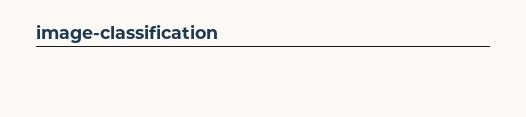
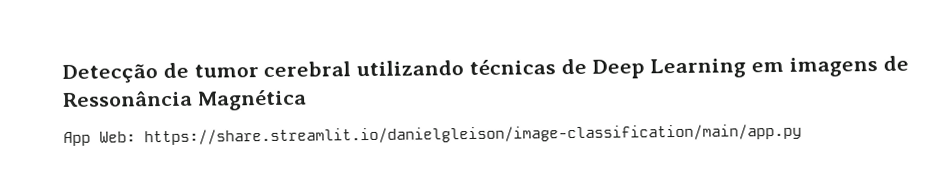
[36,24,218,43] image-classification -> [62,55,909,84] [62,89,307,111] [63,123,802,146] Detecção de tumor cerebral utilizando técnicas de Deep Learning em imagens de Ressonância Magnética // App Web: https://share.streamlit.io/danielgleison/image-classification/main/app.py

